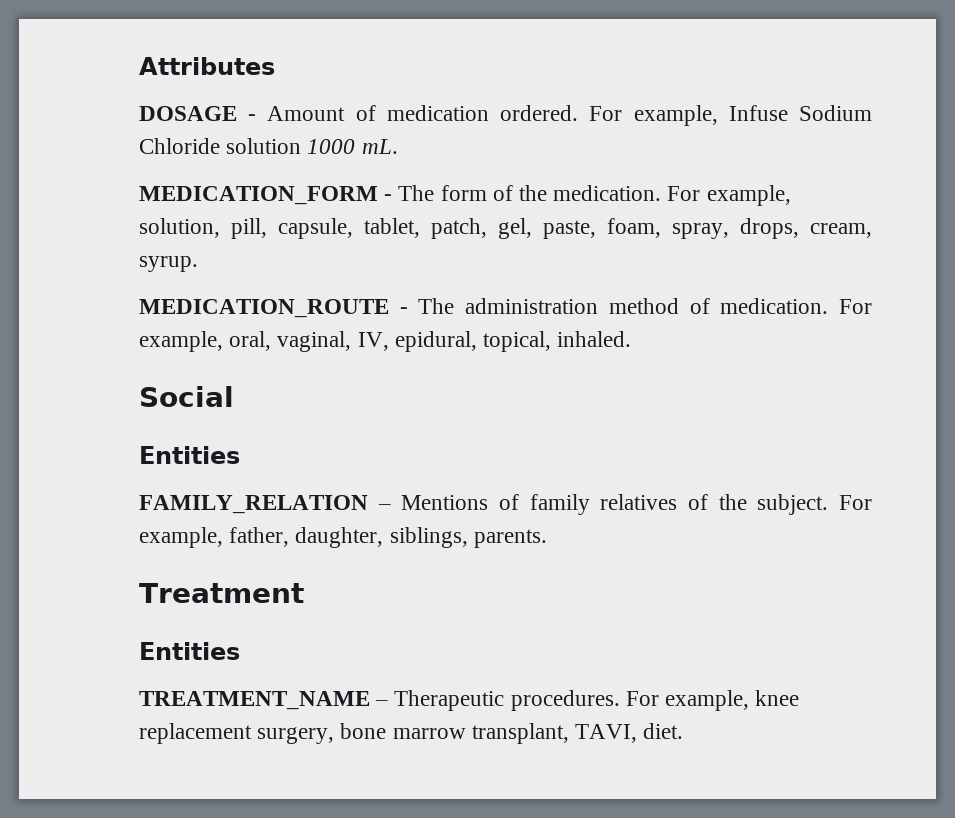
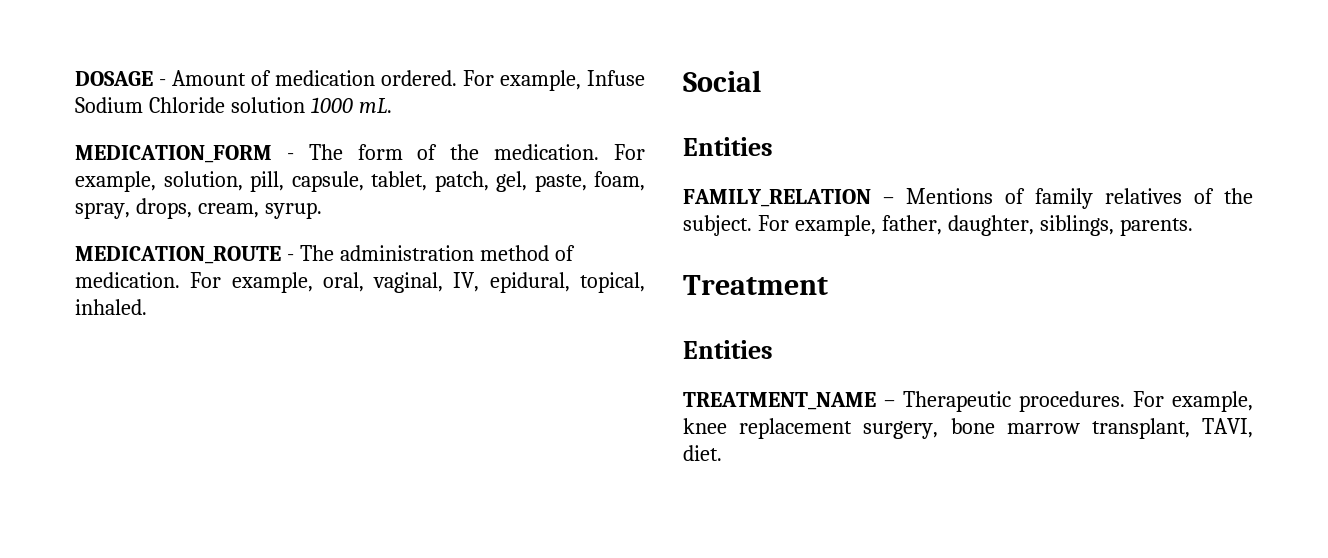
[139,57,275,75] Attributes // -> (75, 78) none

